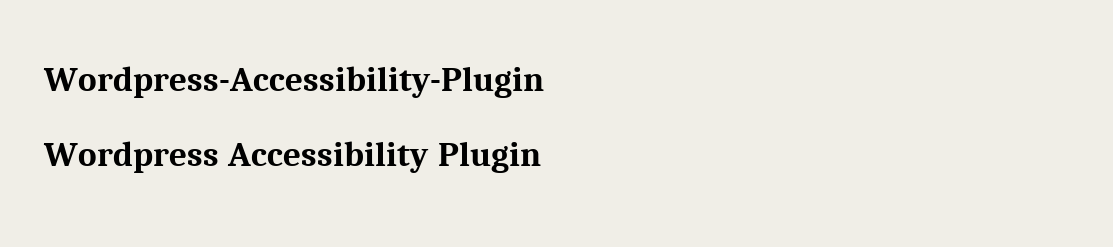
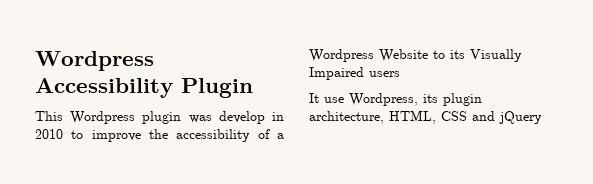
[43,66,544,98] Wordpress-Accessibility-Plugin // -> (35, 61) none
(541, 157) none -> [35,111,284,124] [35,129,284,142] [309,49,522,62] [309,67,400,80] [309,93,482,106] [309,110,542,124] // This Wordpress plugin was develop in 2010 to improve the accessibility of a Wordpress Website to its Visually Impaired users // It use Wordpress, its plugin architecture, HTML, CSS and jQuery

